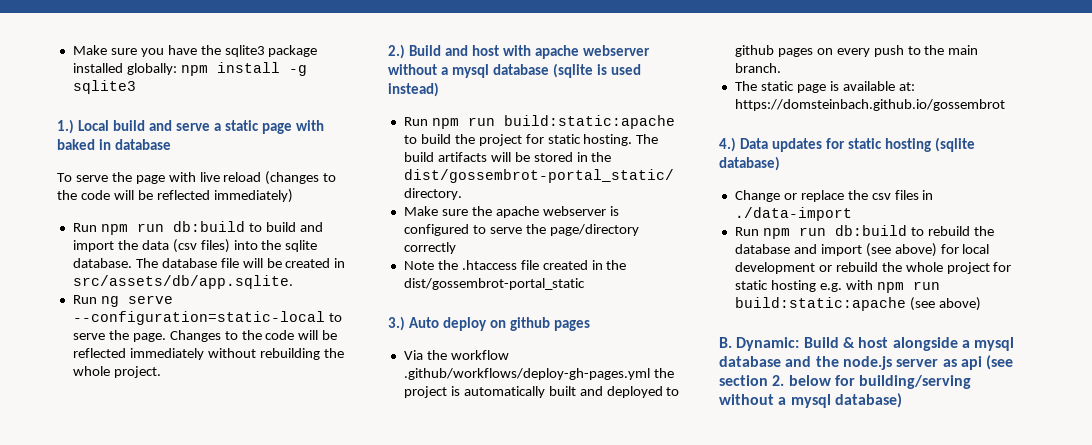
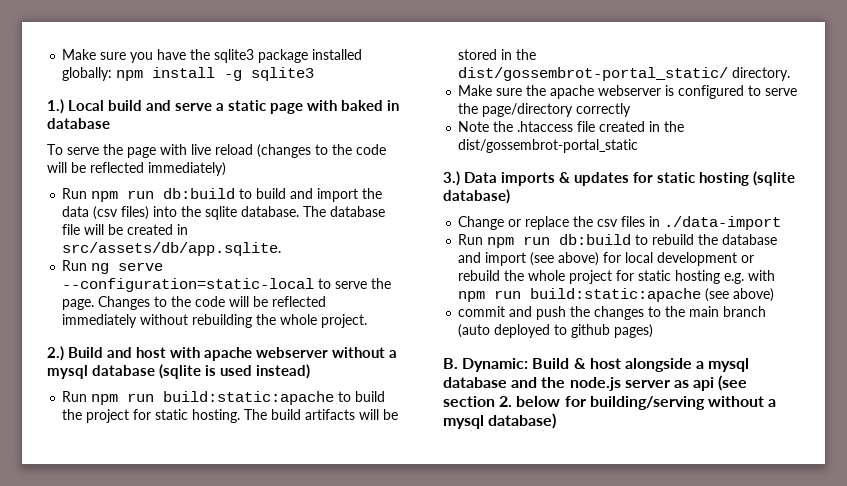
[409,317,591,331] [403,350,509,360] [403,368,674,380] [403,386,680,398] [734,45,979,57] [734,63,781,73] [734,81,915,93] [734,99,1005,111] [719,137,769,152] Auto deploy on github pages // Via the workflow .github/workflows/deploy-gh-pages.yml the project is automatically built and deployed to github pages on every push to the main branch. // The static page is available at: https://domsteinbach.github.io/gossembrot // 4.) Data -> [464,172,570,186] Data imports &
(981, 304) none -> [458,306,767,320] [458,324,654,338] // commit and push the changes to the main branch (auto deployed to github pages)

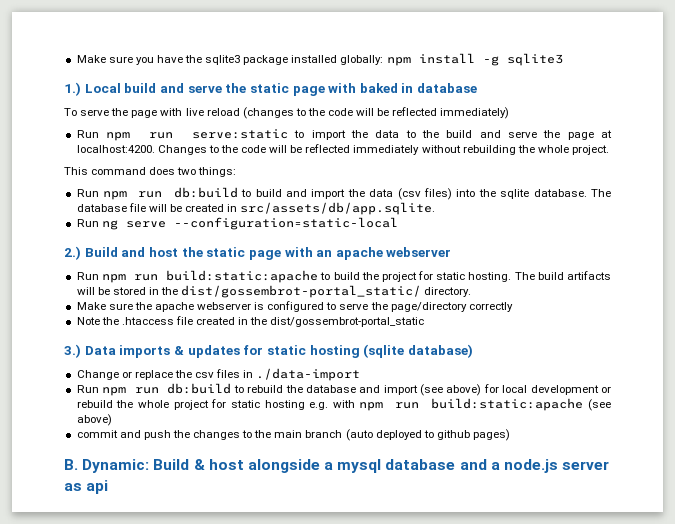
[216,103,224,111] a -> [225,83,247,93] the
(226, 169) none -> [76,129,613,141] [76,144,610,155] [64,167,237,177] // Run npm run serve:static to import the data to the build and serve the page at localhost:4200. Changes to the code will be reflected immediately without rebuilding the whole project. // This command does two things:
[318,278,392,289] [62,296,327,310] [62,314,368,328] [47,346,397,361] [47,364,310,379] to serve the page. Changes to the code will be reflected immediately without rebuilding the whole project. // 2.) Build and host with apache webserver without a mysql database (sqlite is used instead) -> [64,246,452,260] // 2.) Build and host the static page with an apache webserver
[541,377,566,388] the -> [490,462,500,470] a
[718,375,748,391] [443,396,777,410] [443,413,557,429] (see section 2. below for building/serving without a mysql database) -> (109, 487) none

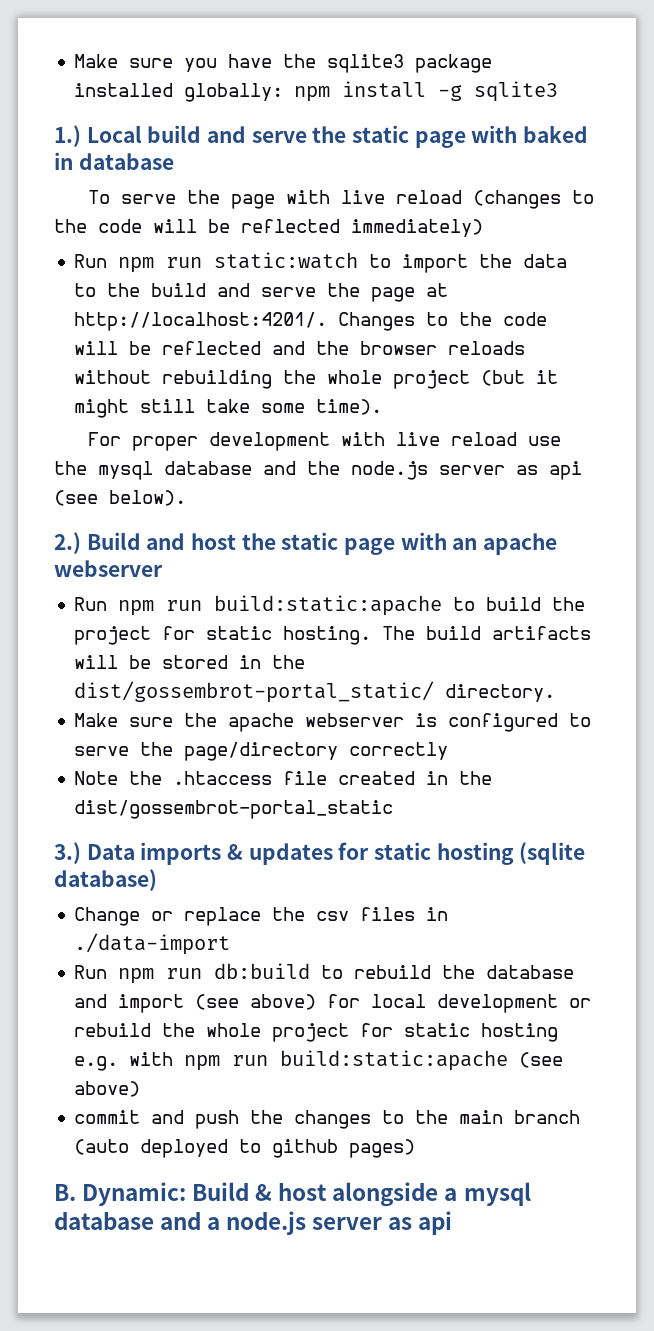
[191,129,288,139] serve:static -> [214,252,359,269] static:watch
[76,145,155,153] localhost:4200. -> [74,312,328,331] http://localhost:4201/.
[353,145,610,155] [64,167,237,177] [76,187,612,200] [76,202,436,215] [76,217,398,230] immediately without rebuilding the whole project. // This command does two things: // Run npm run db:build to build and import the data (csv files) into the sqlite database. The database file will be created in src/assets/db/app.sqlite. // Run ng serve --configuration=static-local -> [272,341,526,355] [74,370,559,389] [74,399,383,418] [87,432,561,451] [54,461,582,480] [54,490,186,506] and the browser reloads without rebuilding the whole project (but it might still take some time). // For proper development with live reload use the mysql database and the node.js server as api (see below).

